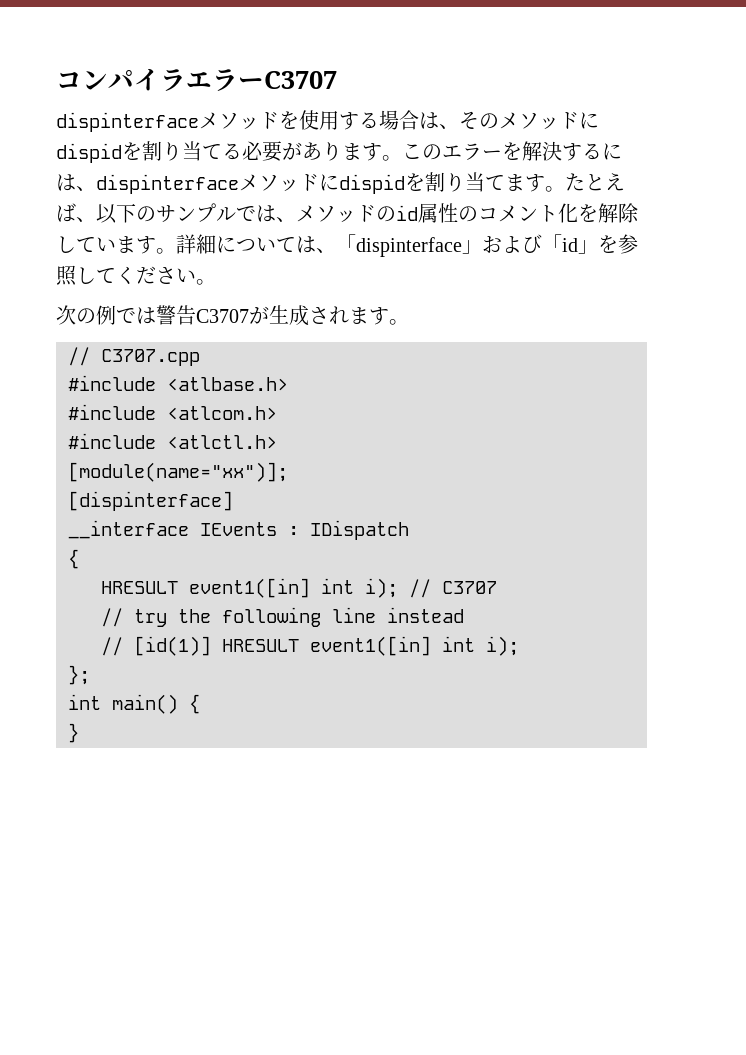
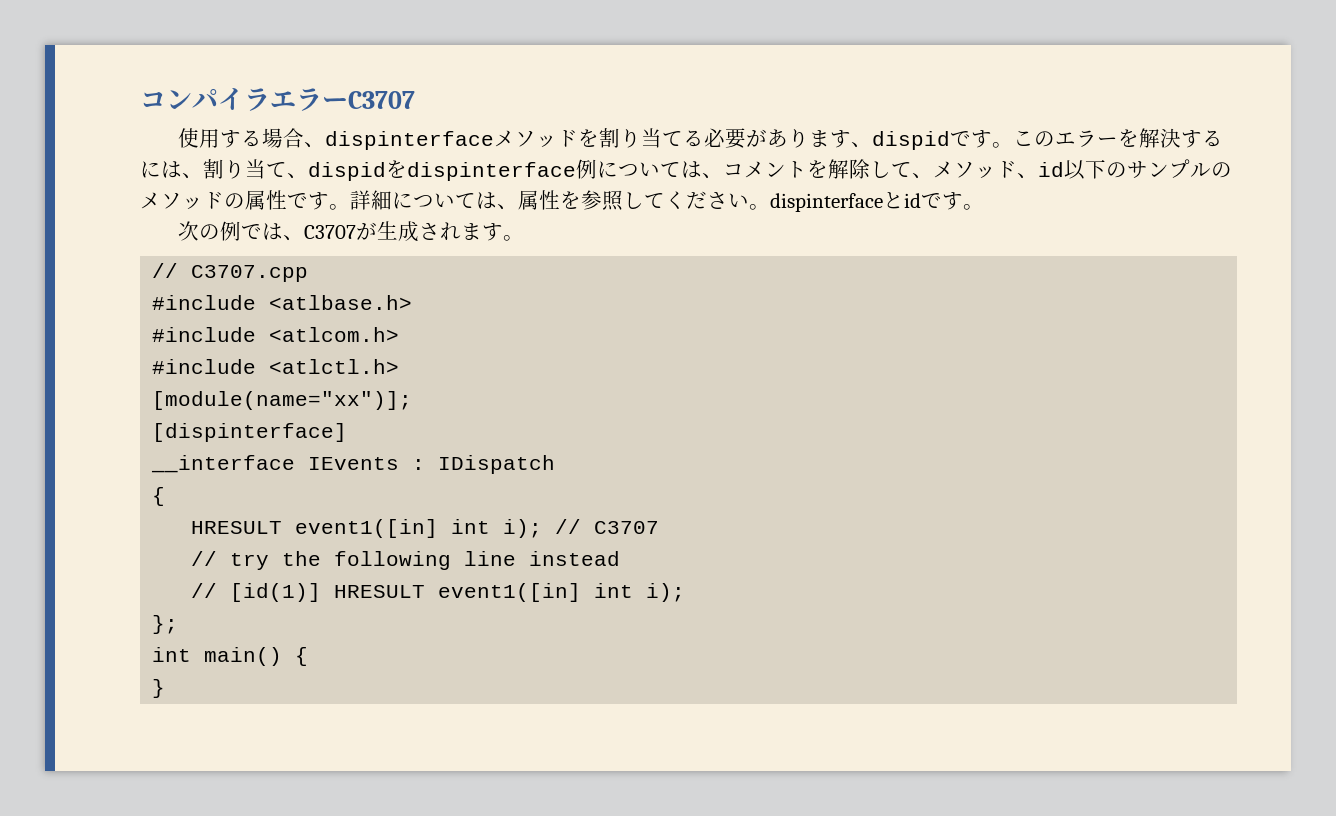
[56,111,299,132] dispinterfaceメソッドを -> (415, 100) none
[419,111,599,130] [56,143,122,163] は、そのメソッドにdispid -> [303,130,578,150] 、dispinterfaceメソッド
(382, 152) none -> [850,130,992,150] 、dispidです
[96,172,625,194] [56,203,96,222] dispinterfaceメソッドにdispidを割り当てます。たとえば、 -> [203,159,1064,181] 割り当て、dispidをdispinterface例については、コメントを解除して、メソッド、id
[236,205,296,222] では、 -> [1211,162,1232,178] の
[396,203,639,223] [56,236,136,253] id属性のコメント化を解除していま -> [245,190,308,210] 属性で
[336,234,598,257] 「dispinterface」および「id」 -> [518,190,560,210] 属性
(216, 282) none -> [770,192,984,212] dispinterfaceとidです。
[156,305,196,325] 警告 -> [282,235,304,241] 、

